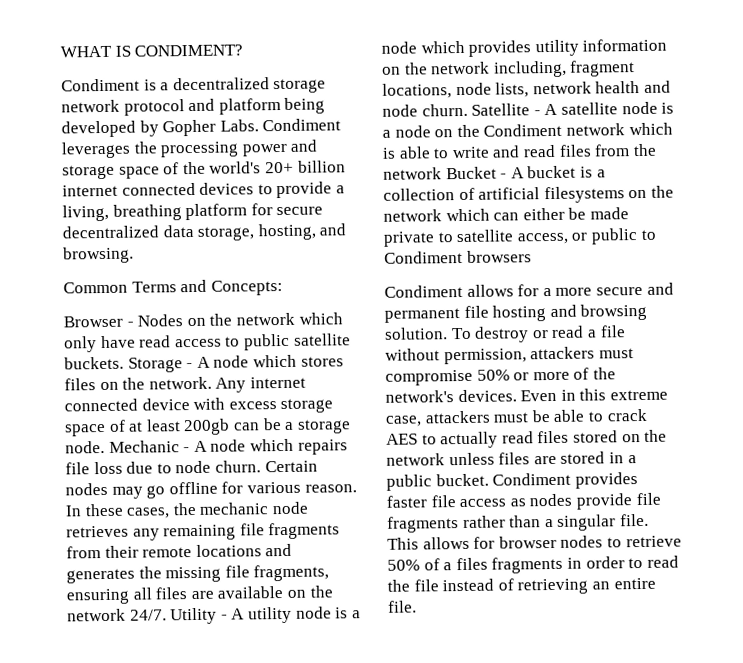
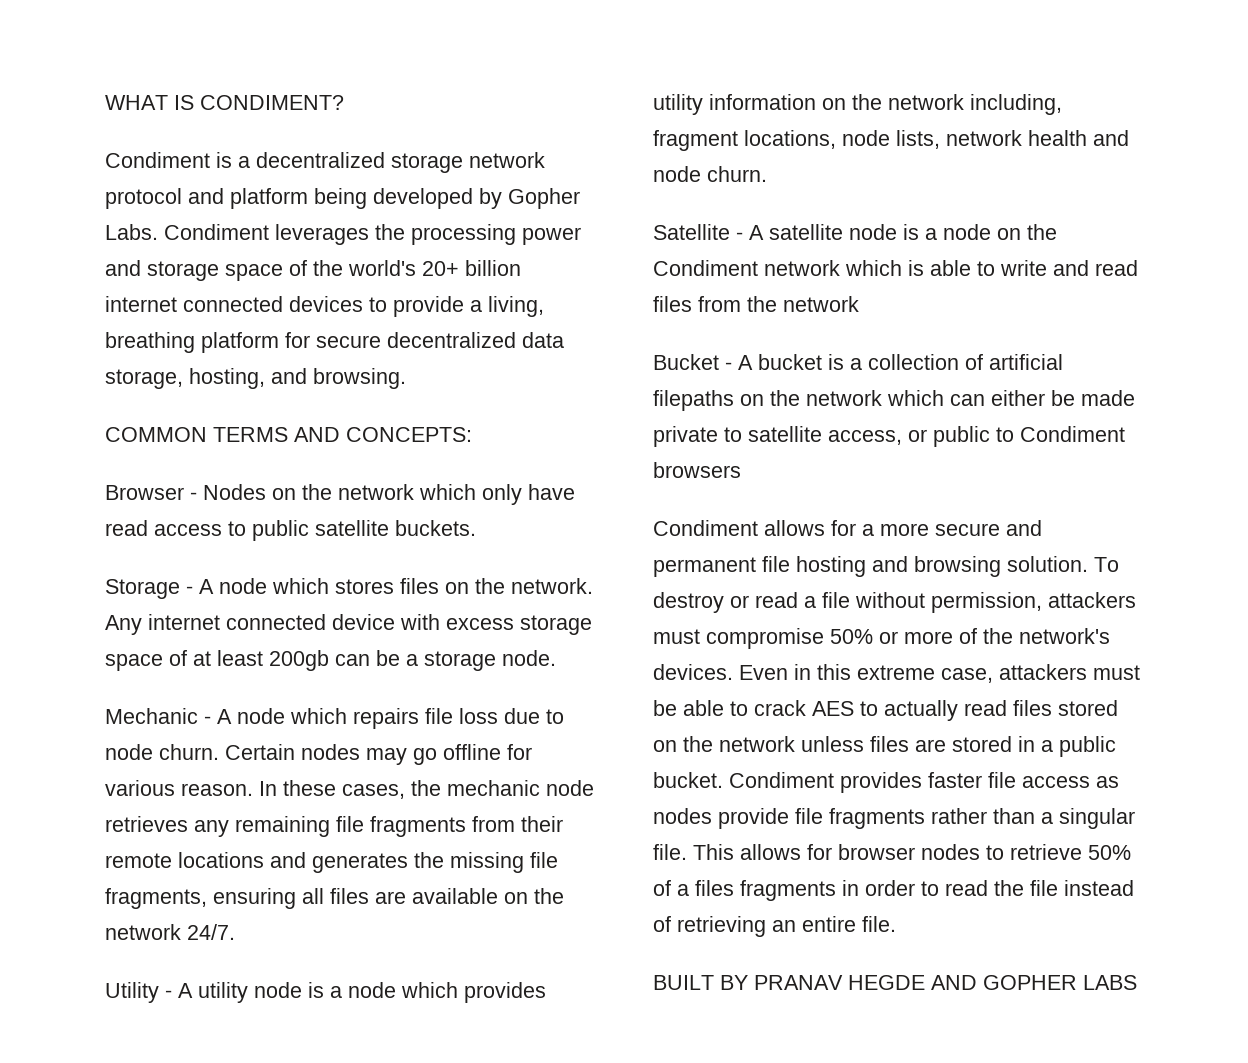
[63,279,283,296] Common Terms and Concepts: -> [105,427,472,442] COMMON TERMS AND CONCEPTS:
(124, 363) none -> (476, 528) //
(105, 447) none -> (556, 658) //
(167, 615) none -> (235, 932) //
(468, 110) none -> (767, 174) //
(442, 173) none -> (859, 304) //
[543,186,625,204] filesystems -> [653,390,734,411] filepaths
(417, 606) none -> [653,975,1137,990] // BUILT BY PRANAV HEGDE AND GOPHER LABS

